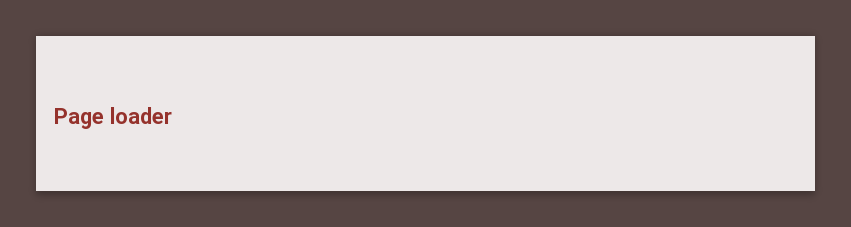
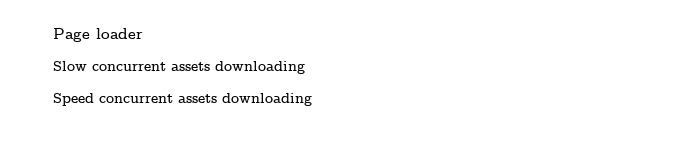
(172, 115) none -> [53,61,305,74] [53,93,312,106] // Slow concurrent assets downloading // Speed concurrent assets downloading

